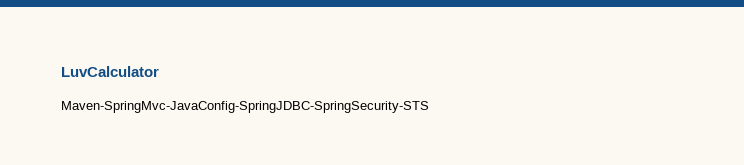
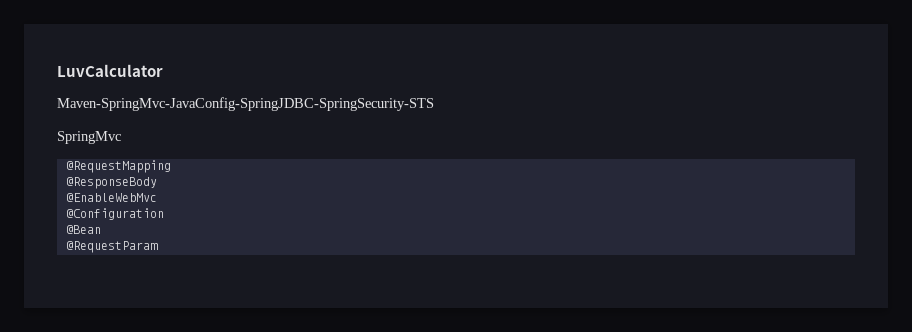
(429, 107) none -> [57,131,121,144] [65,160,171,173] [65,177,157,189] [65,193,157,202] [65,208,164,220] [65,225,101,234] [65,241,158,253] // SpringMvc // @RequestMapping // @ResponseBody // @EnableWebMvc // @Configuration // @Bean // @RequestParam

